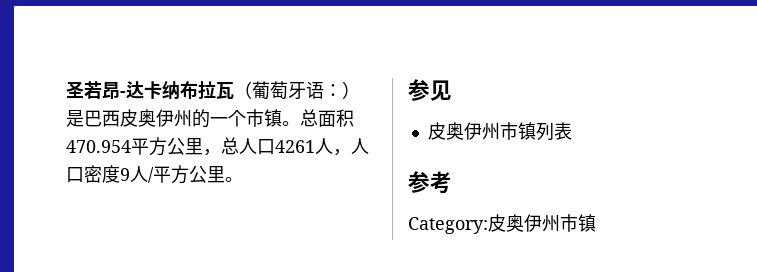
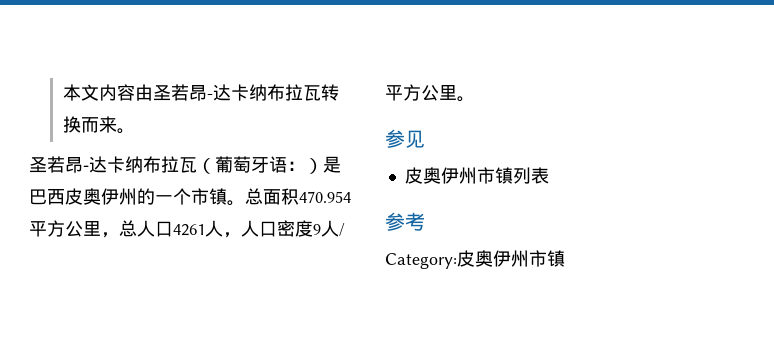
(66, 90) none -> [62,84,339,101] [62,116,135,134] 本文内容由圣若昂-达卡纳布拉瓦转换而来。 //

